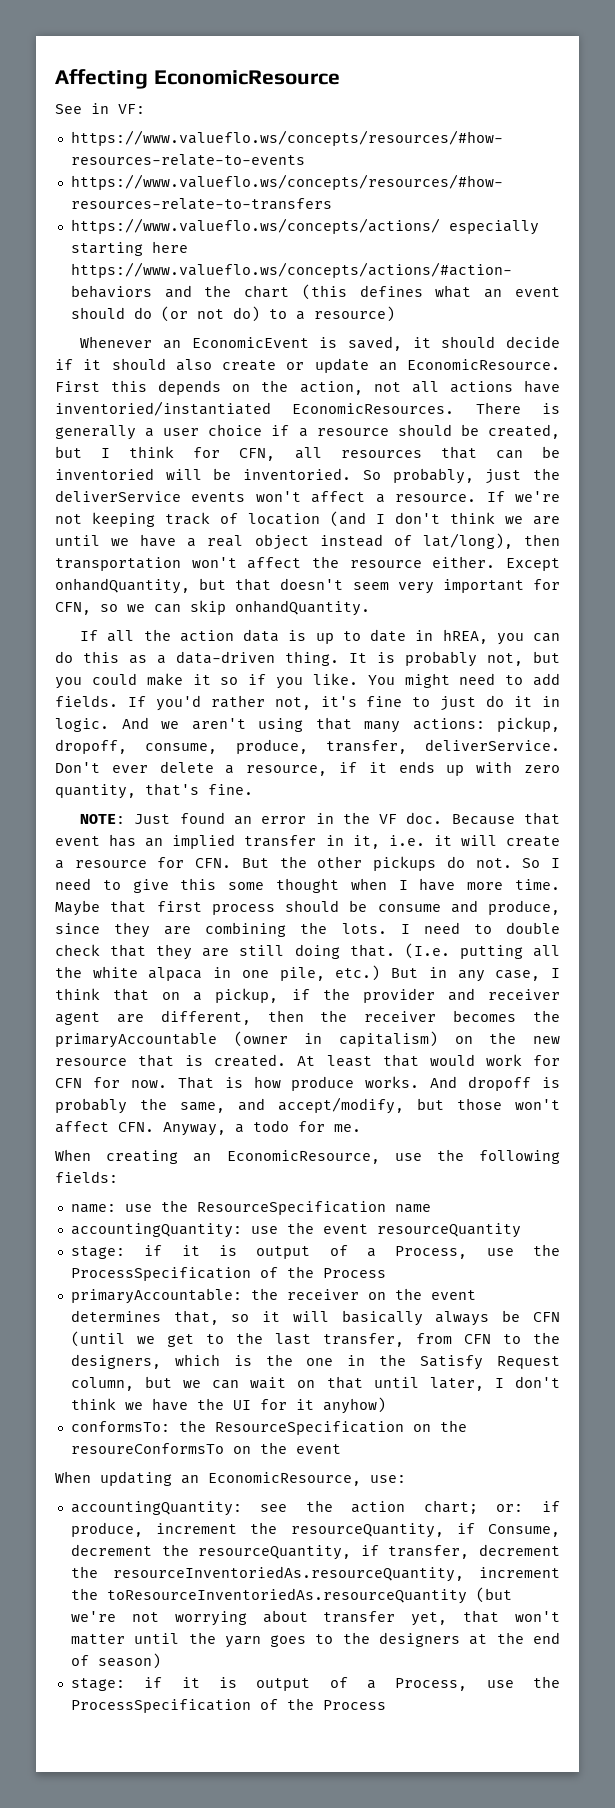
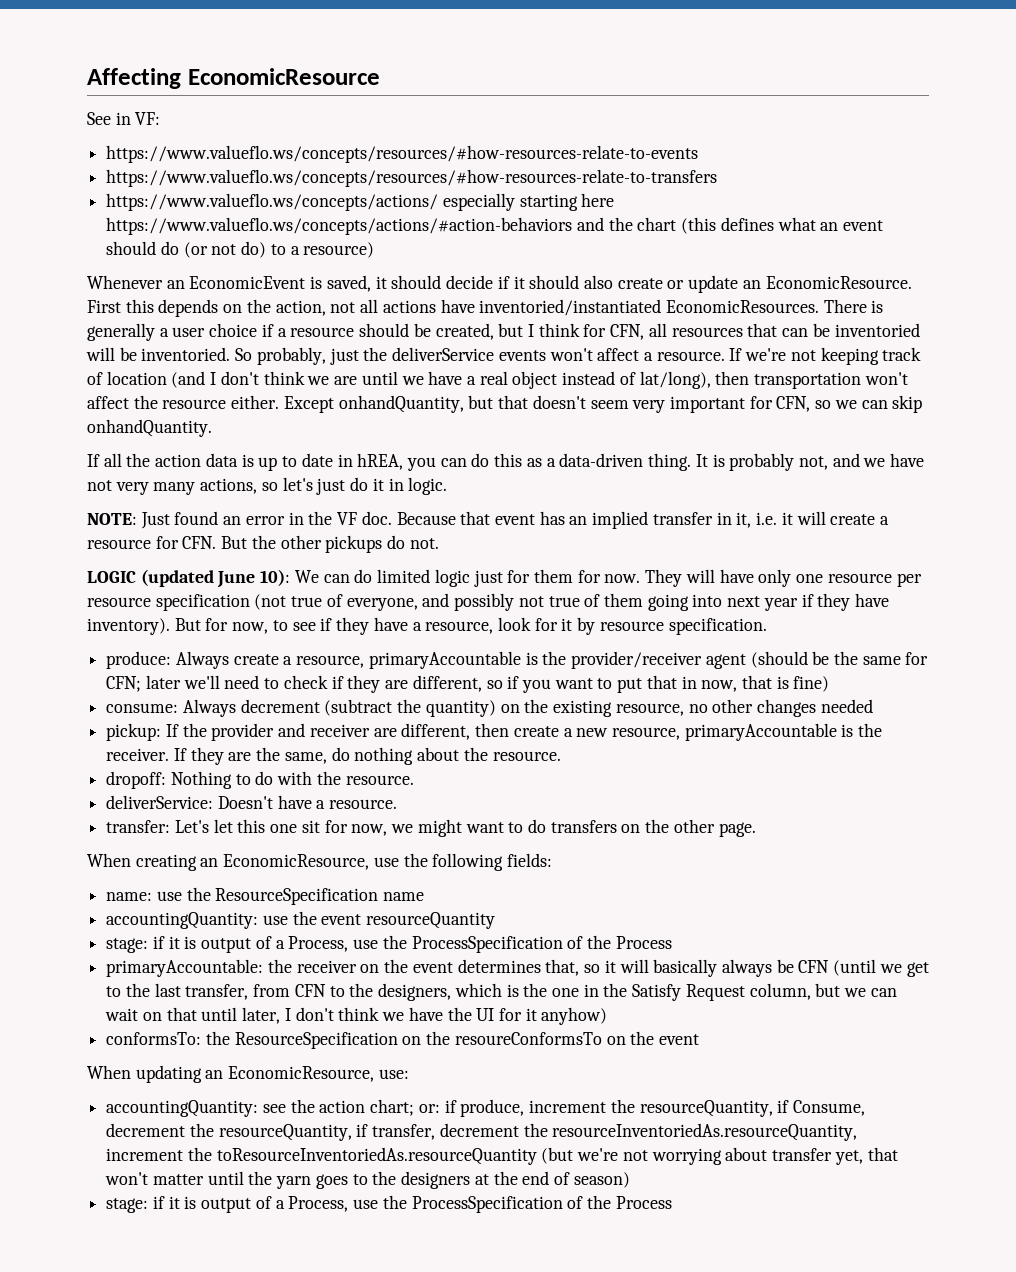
[533,651,560,663] [55,673,560,689] [55,695,431,711] but you could make it so if you like. You might need to add fields. If you'd rather not, it's fine to -> [832,453,925,467] [87,477,313,495] and we have not very many actions, so let's
[121,717,560,733] [55,739,560,754] [55,761,561,776] [55,783,253,799] And we aren't using that many actions: pickup, dropoff, consume, produce, transfer, deliverService. Don't ever delete a resource, if it ends up with zero quantity, that's fine. -> (448, 486) none
[522,858,560,868] [55,878,560,893] [55,900,560,916] [55,922,560,938] [55,943,560,960] [55,965,561,982] [55,988,310,1003] So I need to give this some thought when I have more time. Maybe that first process should be consume and produce, since they are combining the lots. I need to double check that they are still doing that. (I.e. putting all the white alpaca in one pile, etc.) But in any case, I think that on a pickup, if -> [87,569,922,588] [87,593,890,611] [87,617,767,635] [106,651,929,669] [106,675,830,693] [106,699,873,717] [106,723,179,741] // LOGIC (updated June 10): We can do limited logic just for them for now. They will have only one resource per resource specification (not true of everyone, and possibly not true of them going into next year if they have inventory). But for now, to see if they have a resource, look for it by resource specification. // produce: Always create a resource, primaryAccountable is the provider/receiver agent (should be the same for CFN; later we'll need to check if they are different, so if you want to put that in now, that is fine) // consume: Always decrement (subtract the quantity) on the existing resource, no other changes needed // pickup: If
[55,1012,100,1025] agent -> (370, 730) none
[320,1010,560,1022] [55,1031,560,1048] [55,1054,560,1067] [55,1076,560,1091] [55,1097,560,1114] [55,1120,361,1136] the receiver becomes the primaryAccountable (owner in capitalism) on the new resource that is created. At least that would work for CFN for now. That is how produce works. And dropoff is probably the same, and accept/modify, but those won't affect CFN. Anyway, a todo for me. -> [513,723,883,741] [106,747,561,765] [106,771,414,789] [106,795,398,809] [106,819,756,837] create a new resource, primaryAccountable is the receiver. If they are the same, do nothing about the resource. // dropoff: Nothing to do with the resource. // deliverService: Doesn't have a resource. // transfer: Let's let this one sit for now, we might want to do transfers on the other page.

